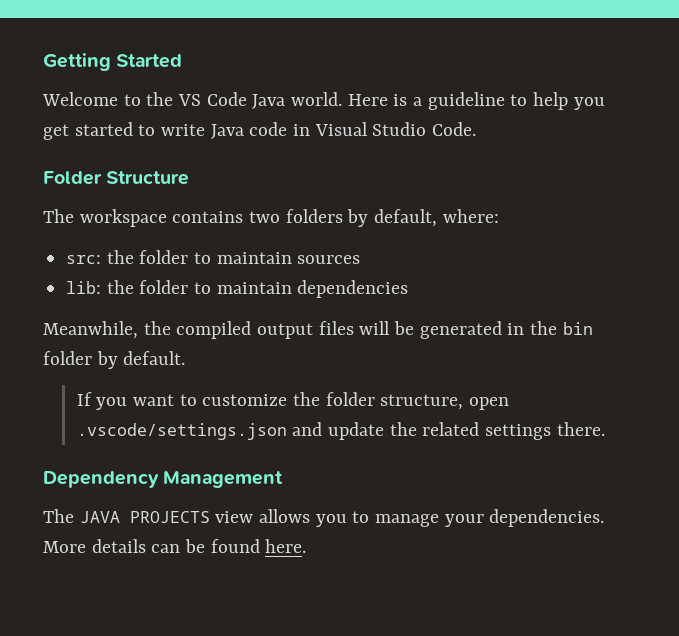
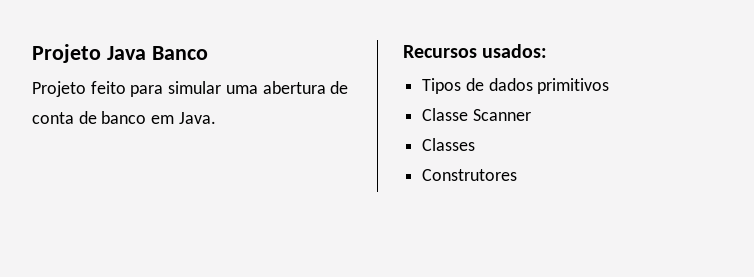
[43,53,183,71] [42,92,605,110] [43,122,477,140] [43,171,190,185] [43,209,499,227] [66,250,361,264] [66,280,409,298] [43,321,593,339] [43,351,186,369] [76,392,509,410] [76,422,605,440] [43,471,284,488] [43,509,605,527] [43,539,307,553] Getting Started // Welcome to the VS Code Java world. Here is a guideline to help you get started to write Java code in Visual Studio Code. // Folder Structure // The workspace contains two folders by default, where: // src: the folder to maintain sources // lib: the folder to maintain dependencies // Meanwhile, the compiled output files will be generated in the bin folder by default. // If you want to customize the folder structure, open .vscode/settings.json and update the related settings there. // Dependency Management // The JAVA PROJECTS view allows you to manage your dependencies. More details can be found here. -> [32,44,208,63] [32,81,349,97] [32,111,216,124] [403,44,548,58] [422,78,610,94] [422,108,531,121] [422,138,476,151] [422,169,518,181] Projeto Java Banco // Projeto feito para simular uma abertura de conta de banco em Java. // Recursos usados: // Tipos de dados primitivos // Classe Scanner // Classes // Construtores

